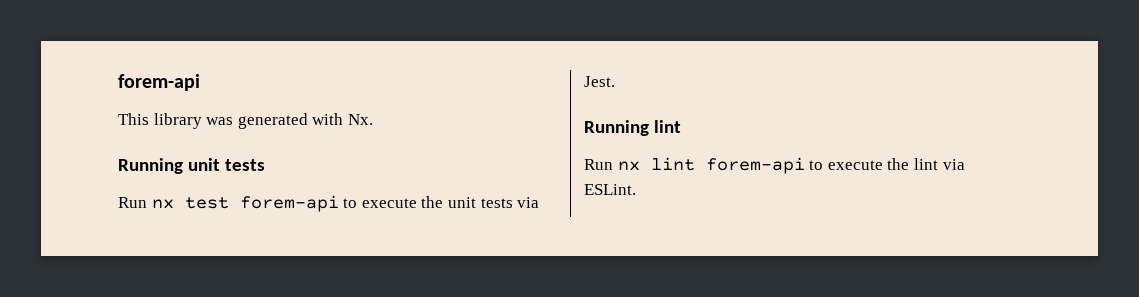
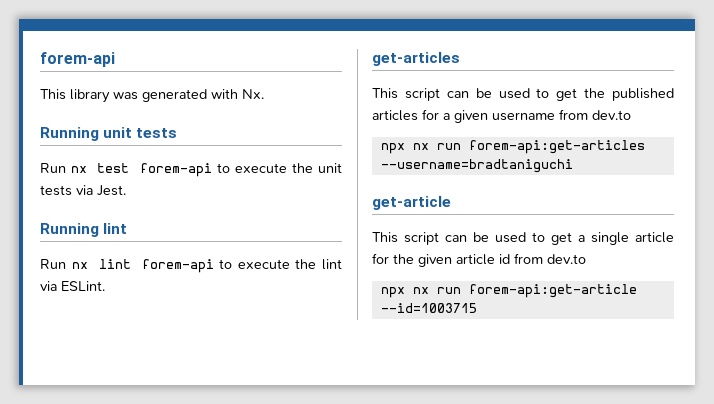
(636, 189) none -> [372,52,460,66] [372,88,674,101] [372,109,631,123] [380,140,645,154] [380,159,573,173] [372,196,451,210] [372,232,674,245] [372,253,586,267] [380,284,637,298] [380,303,477,313] // get-articles // This script can be used to get the published articles for a given username from dev.to // npx nx run forem-api:get-articles --username=bradtaniguchi // get-article // This script can be used to get a single article for the given article id from dev.to // npx nx run forem-api:get-article --id=1003715

